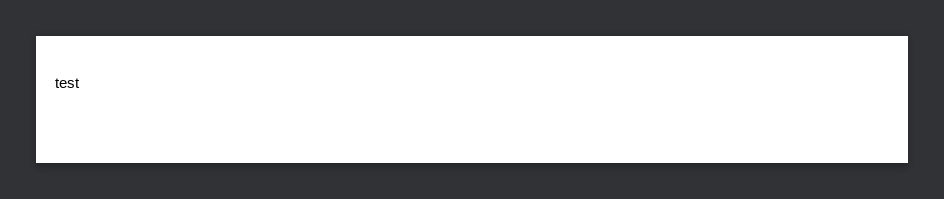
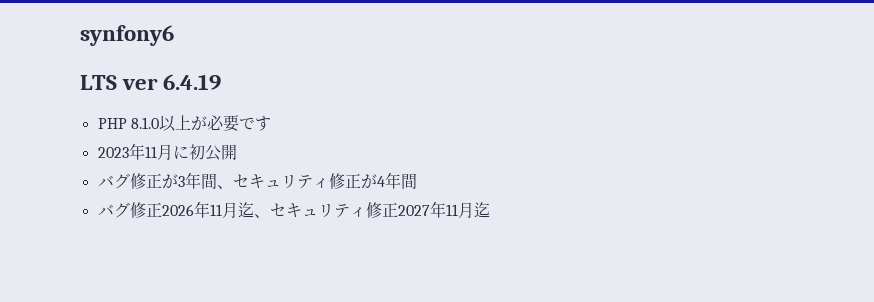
[55,78,80,88] test -> [80,25,174,46] [80,74,222,90] [97,115,271,132] [97,143,237,161] [97,172,417,189] [97,201,490,218] synfony6 // LTS ver 6.4.19 // PHP 8.1.0以上が必要です // 2023年11月に初公開 // バグ修正が3年間、セキュリティ修正が4年間 // バグ修正2026年11月迄、セキュリティ修正2027年11月迄

